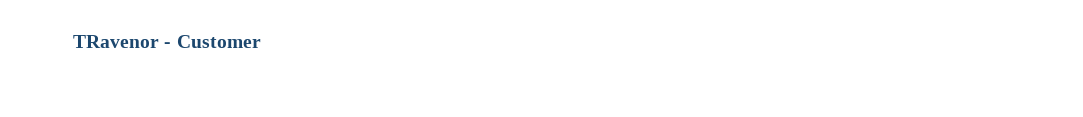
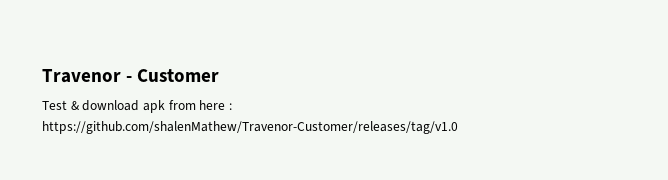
[73,35,159,48] TRavenor -> [42,69,121,83] Travenor
(261, 41) none -> [42,100,232,113] [42,121,458,134] // Test & download apk from here : https://github.com/shalenMathew/Travenor-Customer/releases/tag/v1.0

